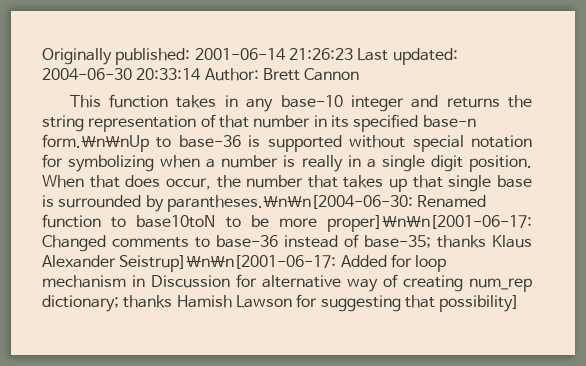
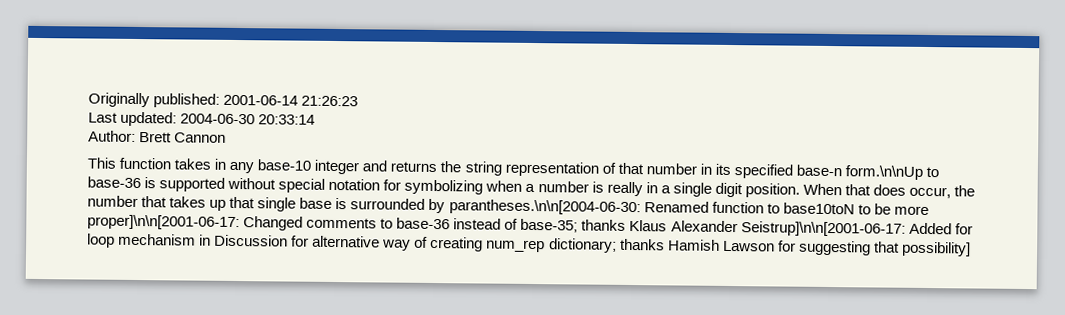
(353, 54) none -> (359, 101) //
(202, 74) none -> (316, 119) //

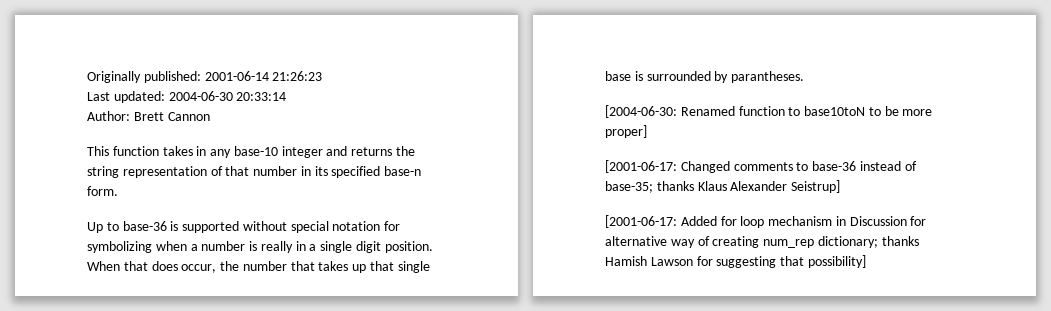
[844,165,923,180] form.\n\nUp -> [87,186,118,196] [87,222,103,233] form. // Up
[448,199,641,216] parantheses.\n\n[2004-06-30: -> [731,71,805,83] [605,105,677,118] parantheses. // [2004-06-30:
[87,214,240,231] proper]\n\n[2001-06-17: -> [605,125,647,138] [605,160,677,173] proper] // [2001-06-17:
[740,221,906,237] Seistrup]\n\n[2001-06-17: -> [791,180,841,193] [605,215,677,228] Seistrup] // [2001-06-17:

